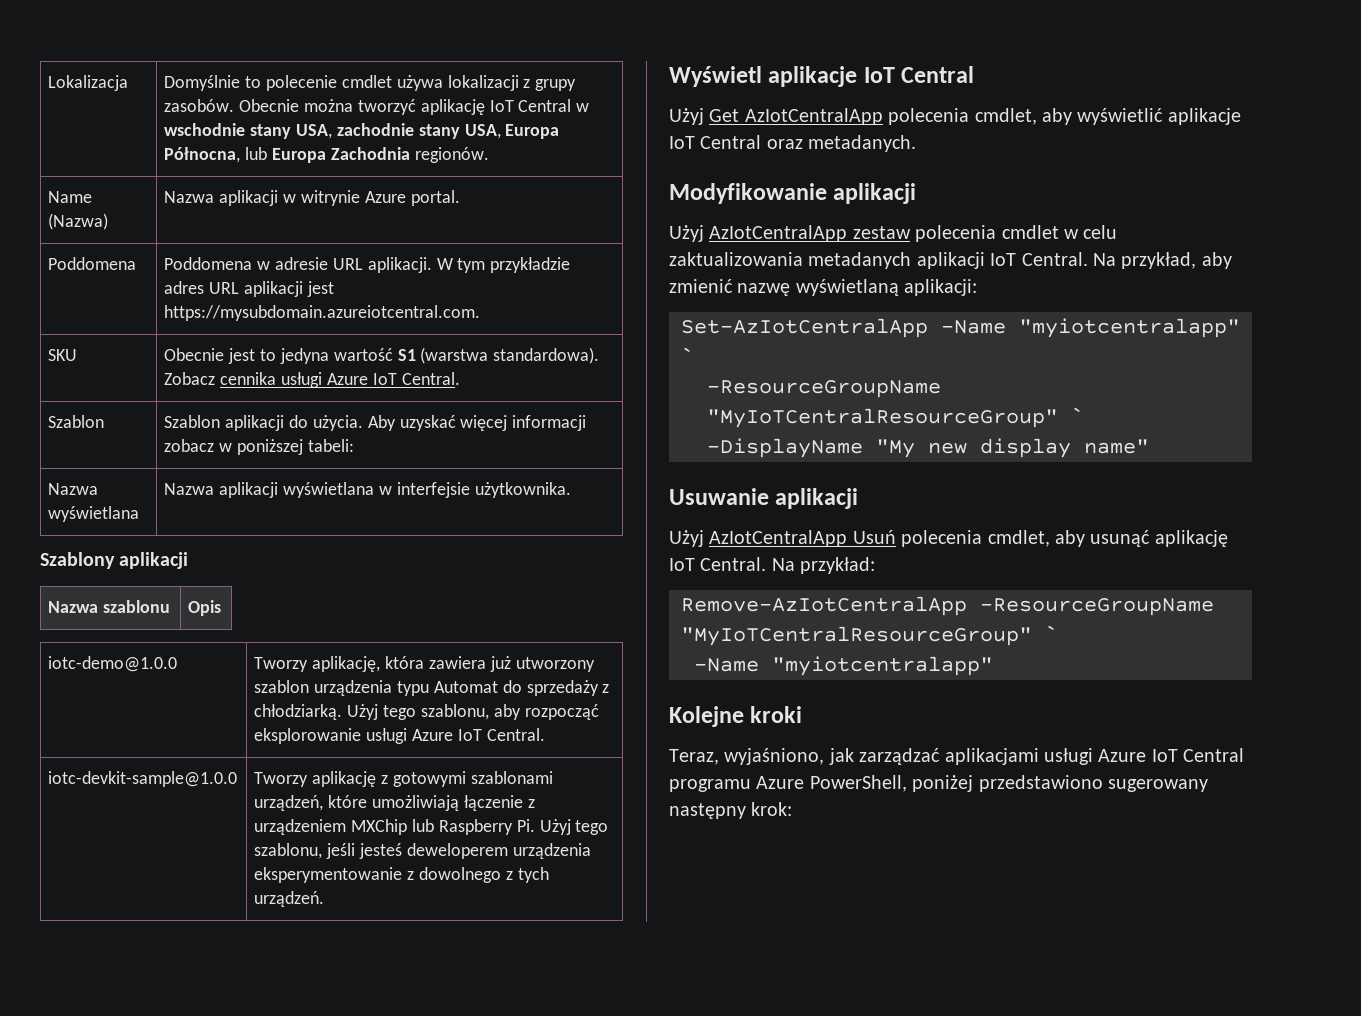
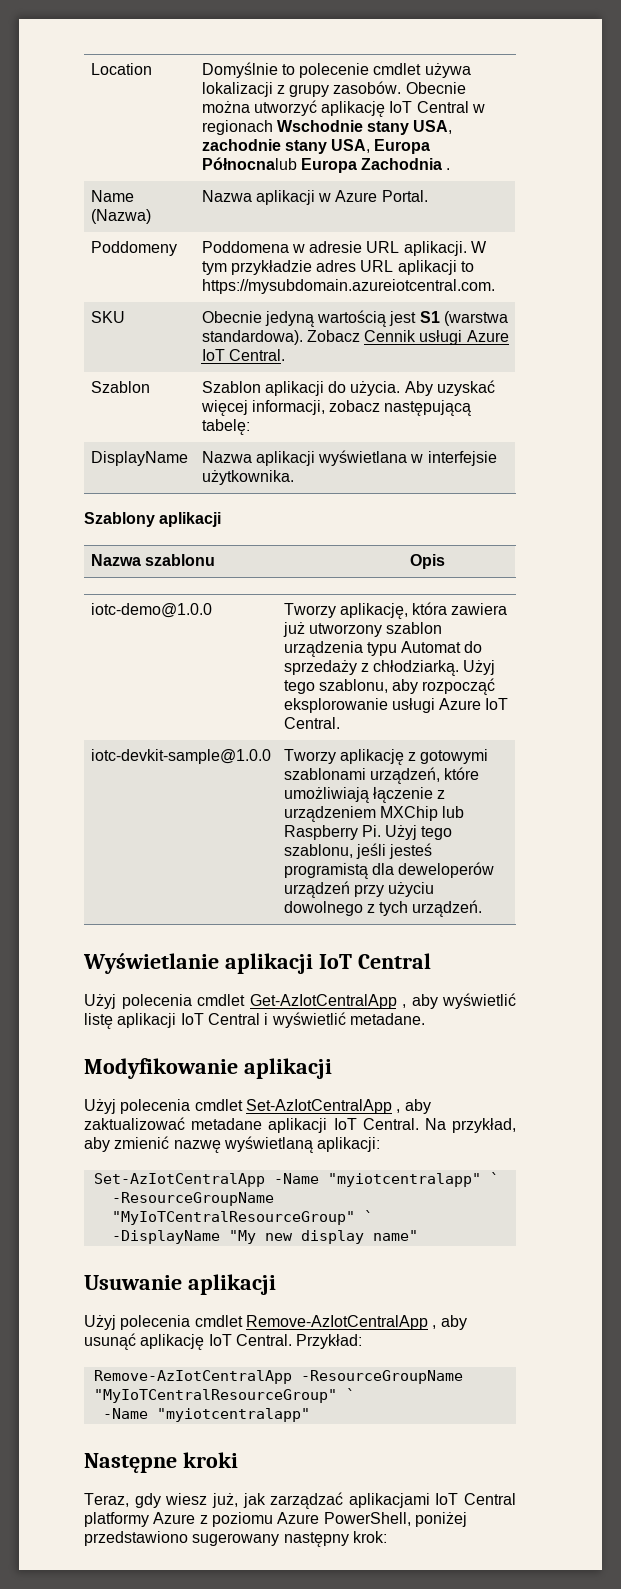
[48,75,129,91] Lokalizacja -> [90,63,152,75] Location
[357,99,416,115] tworzyć -> [253,100,317,116] utworzyć
[164,123,246,136] wschodnie -> [201,120,363,135] regionach Wschodnie
[164,147,268,163] Północna, lub -> [201,157,297,170] Północnalub
[414,147,489,163] regionów. -> [446,168,451,170] .
[300,190,460,206] [48,257,137,270] witrynie Azure portal. // Poddomena -> [335,190,428,202] [90,241,177,256] Azure Portal. // Poddomeny
[306,281,334,297] jest -> [461,261,475,272] to
[228,348,393,364] jest to jedyna wartość -> [264,310,417,327] jedyną wartością jest
[220,372,277,385] cennika -> [364,330,417,342] Cennik
[512,415,587,431] [164,439,354,455] [48,483,99,495] [48,506,140,522] informacji zobacz w poniższej tabeli: // Nazwa wyświetlana -> [251,400,472,416] [201,419,250,435] [90,451,188,466] informacji, zobacz następującą tabelę: // DisplayName
[406,843,591,859] [254,867,415,883] deweloperem urządzenia eksperymentowanie z -> [283,862,495,879] [283,881,435,898] programistą dla deweloperów urządzeń przy użyciu
[669,66,858,87] Wyświetl aplikacje -> [83,953,313,974] Wyświetlanie aplikacji
[709,108,1241,125] [669,135,917,152] [669,183,917,204] [669,225,1118,242] [669,252,912,269] Get AzIotCentralApp polecenia cmdlet, aby wyświetlić aplikacje IoT Central oraz metadanych. // Modyfikowanie aplikacji // Użyj AzIotCentralApp zestaw polecenia cmdlet w celu zaktualizowania metadanych -> [121,993,516,1009] [84,1012,425,1029] [84,1058,332,1079] [84,1099,431,1114] [84,1117,263,1130] polecenia cmdlet Get-AzIotCentralApp , aby wyświetlić listę aplikacji IoT Central i wyświetlić metadane. // Modyfikowanie aplikacji // Użyj polecenia cmdlet Set-AzIotCentralApp , aby zaktualizować metadane
[709,530,1050,547] AzIotCentralApp Usuń polecenia cmdlet, -> [120,1315,437,1330] polecenia cmdlet Remove-AzIotCentralApp ,
[771,557,876,574] Na przykład: -> [296,1334,363,1349] Przykład:
[669,706,744,727] Kolejne -> [84,1453,177,1473] Następne
[724,748,1245,765] [669,779,751,792] wyjaśniono, jak zarządzać aplikacjami usługi Azure IoT Central programu -> [134,1492,516,1509] [84,1512,273,1527] gdy wiesz już, jak zarządzać aplikacjami IoT Central platformy Azure z poziomu

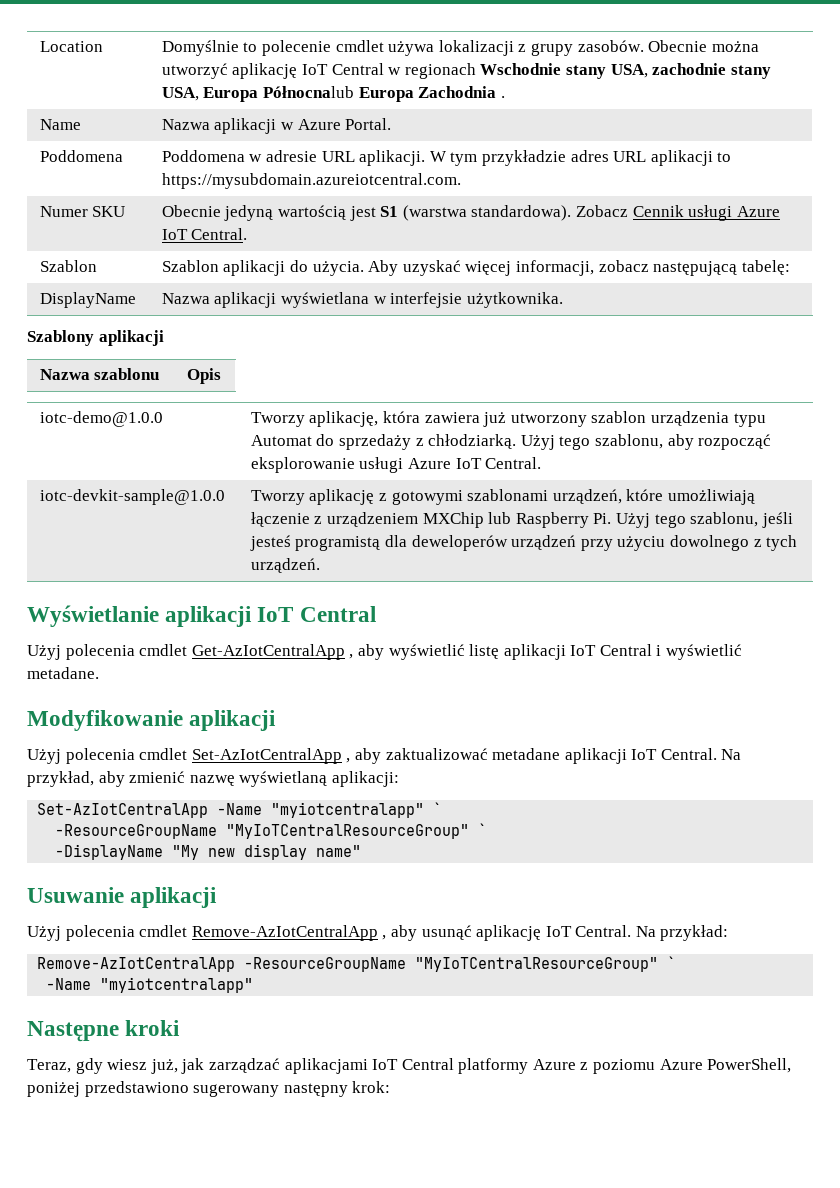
[90,209,151,224] (Nazwa) -> (81, 124) none
[90,241,177,256] Poddomeny -> [39,150,123,162] Poddomena
(495, 286) none -> [39,206,88,217] Numer
[296,1334,363,1349] Przykład: -> [635,925,729,941] Na przykład:

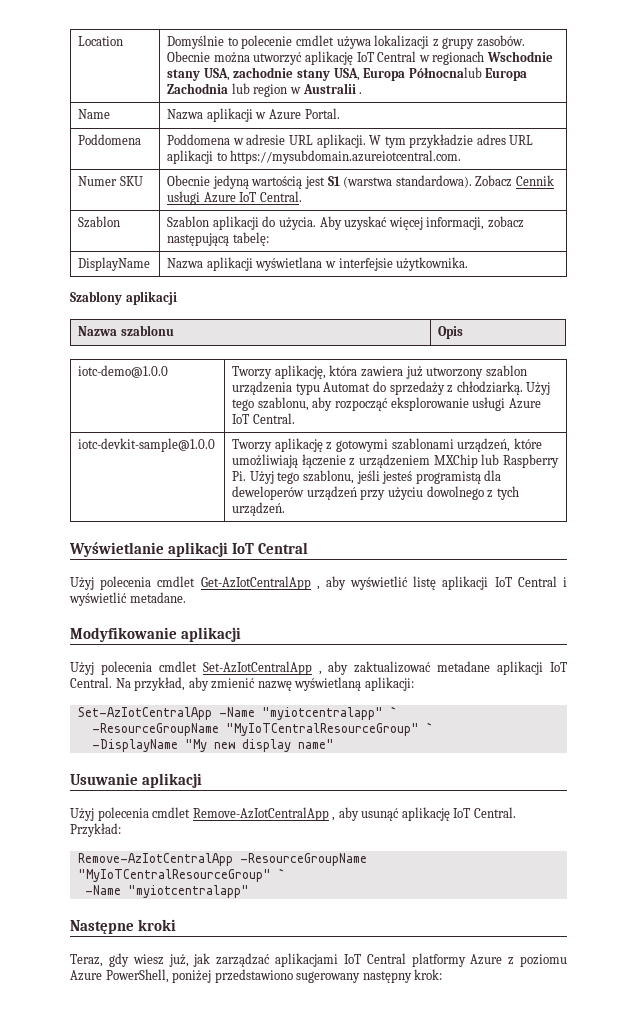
(497, 92) none -> [231,83,356,97] lub region w Australii
[635,925,729,941] Na przykład: -> [70,823,121,837] Przykład:

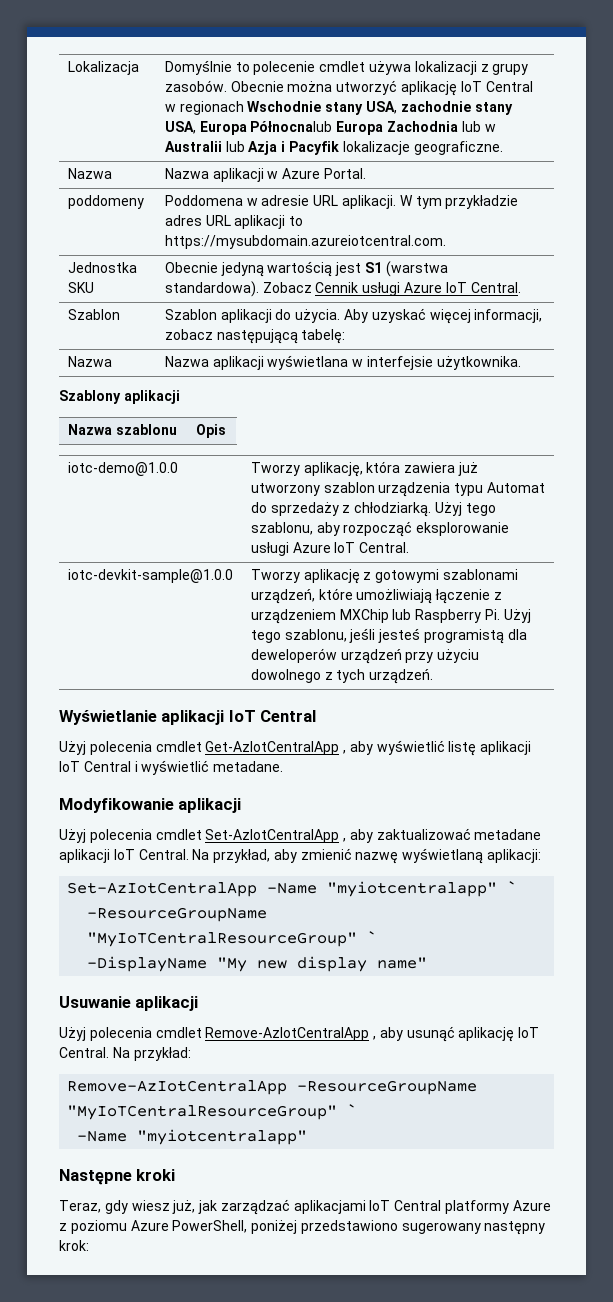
[78,36,124,46] Location -> [67,61,139,75] Lokalizacja
[253,84,288,97] region -> (481, 126) none
[359,92,363,94] [78,109,111,119] . // Name -> [225,141,503,155] [67,168,112,179] lub Azja i Pacyfik lokalizacje geograficzne. // Nazwa
[78,134,142,145] Poddomena -> [67,195,144,209] poddomeny
[78,176,118,186] Numer -> [67,262,137,273] Jednostka
[78,257,151,271] DisplayName -> [67,356,112,367] Nazwa
[70,823,121,837] Przykład: -> [112,1047,191,1061] Na przykład:

